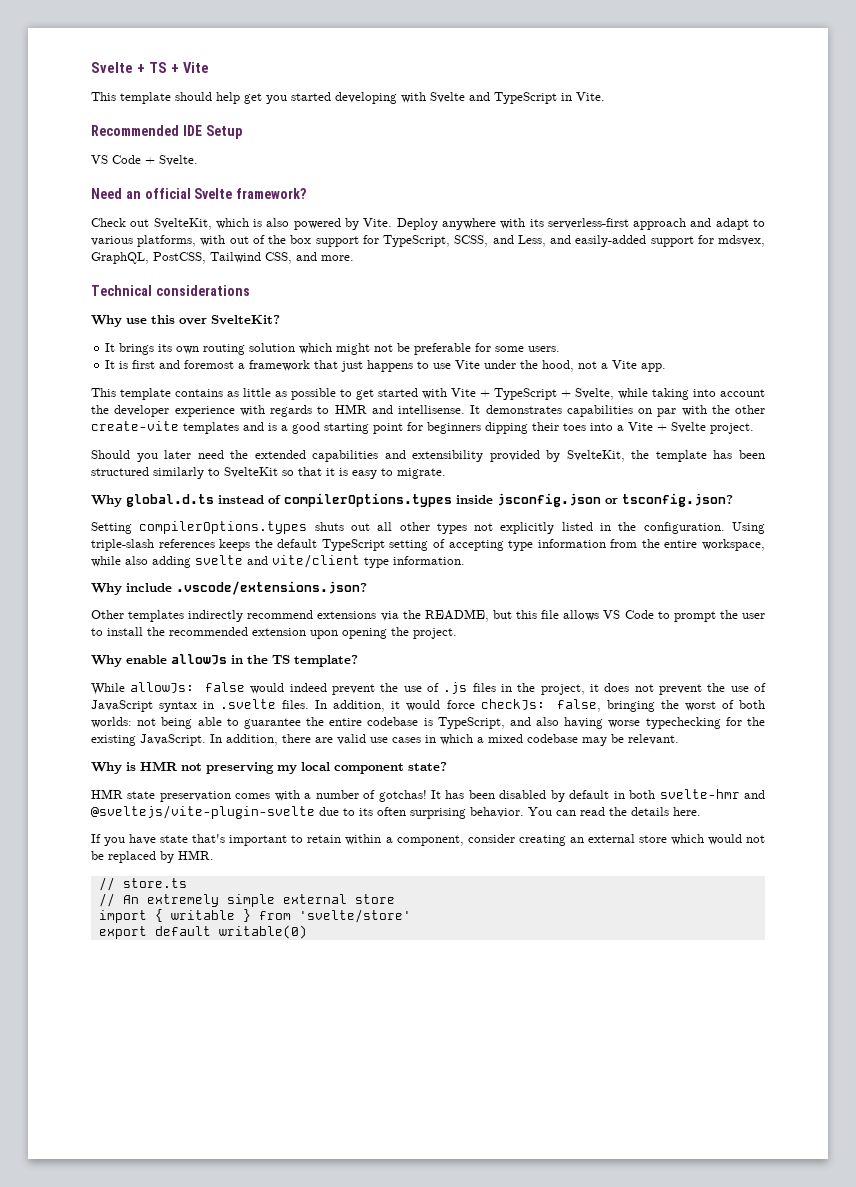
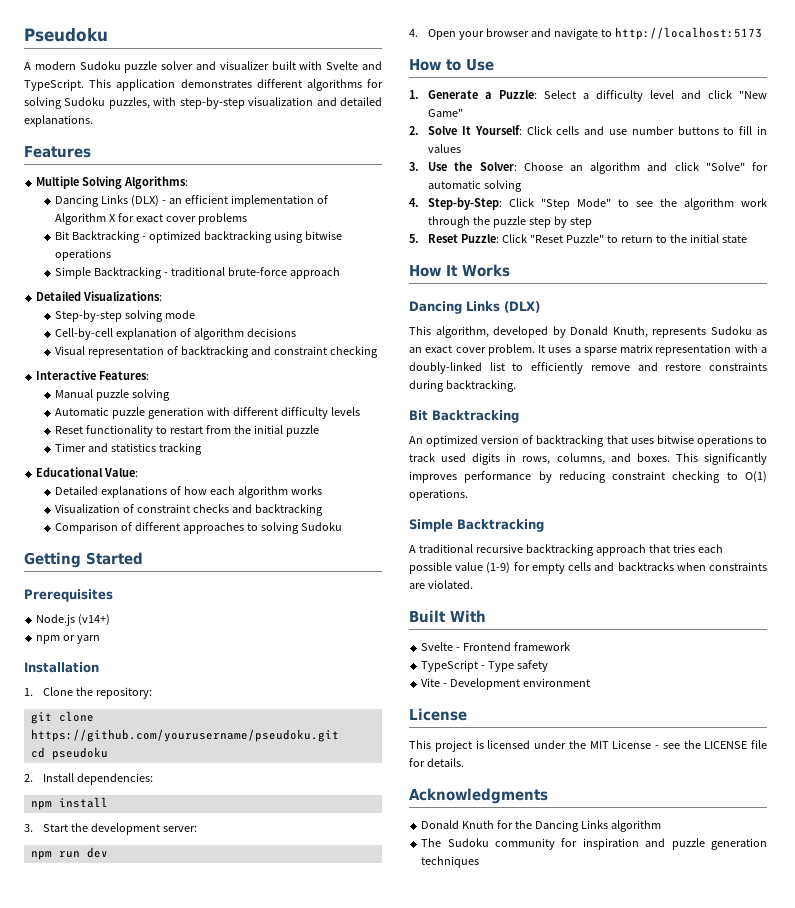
[91,62,209,73] [91,92,605,104] [91,125,242,139] [91,155,198,166] [91,188,307,199] [91,218,765,230] [91,235,766,247] [91,252,354,264] [91,285,250,296] [91,315,280,327] [105,343,561,355] [105,360,667,372] [91,388,765,400] [91,404,765,417] [91,421,754,434] [91,450,765,462] [91,467,446,479] [91,493,733,507] [91,521,765,534] [91,539,765,551] [91,554,465,568] [91,581,367,595] [91,609,766,622] [91,627,457,639] [91,654,358,667] [91,682,766,695] [91,699,765,712] [91,717,765,729] [91,734,679,746] [91,761,447,774] [91,789,766,802] [91,805,701,819] [91,834,765,846] [91,850,214,863] [98,877,187,891] [98,893,395,907] [98,909,411,923] [98,925,307,939] Svelte + TS + Vite // This template should help get you started developing with Svelte and TypeScript in Vite. // Recommended IDE Setup // VS Code + Svelte. // Need an official Svelte framework? // Check out SvelteKit, which is also powered by Vite. Deploy anywhere with its serverless-first approach and adapt to various platforms, with out of the box support for TypeScript, SCSS, and Less, and easily-added support for mdsvex, GraphQL, PostCSS, Tailwind CSS, and more. // Technical considerations // Why use this over SvelteKit? // It brings its own routing solution which might not be preferable for some users. // It is first and foremost a framework that just happens to use Vite under the hood, not a Vite app. // This template contains as little as possible to get started with Vite + TypeScript + Svelte, while taking into account the developer experience with regards to HMR and intellisense. It demonstrates capabilities on par with the other create-vite templates and is a good starting point for beginners dipping their toes into a Vite + Svelte project. // Should you later need the extended capabilities and extensibility provided by SvelteKit, the template has been structured similarly to SvelteKit so that it is easy to migrate. // Why global.d.ts instead of compilerOptions.types inside jsconfig.json or tsconfig.json? // Setting compilerOptions.types shuts out all other types not explicitly listed in the configuration. Using triple-slash references keeps the default TypeScript setting of accepting type information from the entire workspace, while also adding svelte and vite/client type information. // Why include .vscode/extensions.json? // Other templates indirectly recommend extensions via the README, but this file allows VS Code to prompt the user to install the recommended extension upon opening the project. // Why enable allowJs in the TS template? // While allowJs: false would indeed prevent the use of .js files in the project, it does not prevent the use of JavaScript syntax in .svelte files. In addition, it would force checkJs: false, bringing the worst of both worlds: not being able to guarantee the entire codebase is TypeScript, and also having worse typechecking for the existing JavaScript. In addition, there are valid use cases in which a mixed codebase may be relevant. // Why is HMR not preserving my local component state? // HMR state preservation comes with a number of gotchas! It has been disabled by default in both svelte-hmr and @sveltejs/vite-plugin-svelte due to its often surprising behavior. You can read the details here. // If you have state that's important to retain within a component, consider creating an external store which would not be replaced by HMR. // // store.ts // // An extremely simple external store // import { writable } from 'svelte/store' // export default writable(0) -> [24,28,108,42] [24,61,383,73] [24,79,383,91] [24,97,383,109] [24,115,93,127] [24,146,91,158] [36,176,189,189] [55,195,329,207] [55,213,248,225] [55,231,343,243] [55,249,112,261] [55,267,341,279] [36,291,163,301] [55,310,196,322] [55,328,297,340] [55,346,379,358] [36,370,150,380] [55,389,171,401] [55,407,361,419] [55,425,320,437] [55,443,203,455] [36,467,139,477] [55,486,323,498] [55,504,324,516] [55,522,343,534] [24,552,143,568] [24,589,113,602] [36,614,111,626] [36,635,101,644] [24,662,99,673] [24,687,153,699] [30,711,94,724] [30,729,339,742] [30,747,108,760] [24,773,154,785] [30,797,108,810] [24,823,198,835] [30,847,108,860] [409,27,762,40] [409,59,494,71] [409,90,767,102] [428,108,464,117] [409,125,767,135] [428,144,462,153] [409,161,768,174] [428,180,523,192] [409,197,767,210] [428,216,593,228] [409,234,747,243] [409,264,510,277] [409,301,540,314] [409,326,767,338] [409,344,767,356] [409,362,767,374] [409,380,516,392] [409,410,519,423] [409,435,767,447] [409,453,767,465] [409,471,767,483] [409,489,468,501] [409,519,544,532] [409,544,723,556] [409,562,767,574] [409,580,473,589] [409,610,486,623] [421,642,571,651] [421,660,549,672] [421,678,591,690] [409,708,467,721] [409,740,767,752] [409,758,464,767] [409,788,548,804] [421,820,661,832] [421,838,767,850] [421,856,480,868] Pseudoku // A modern Sudoku puzzle solver and visualizer built with Svelte and TypeScript. This application demonstrates different algorithms for solving Sudoku puzzles, with step-by-step visualization and detailed explanations. // Features // Multiple Solving Algorithms: // Dancing Links (DLX) - an efficient implementation of Algorithm X for exact cover problems // Bit Backtracking - optimized backtracking using bitwise operations // Simple Backtracking - traditional brute-force approach // Detailed Visualizations: // Step-by-step solving mode // Cell-by-cell explanation of algorithm decisions // Visual representation of backtracking and constraint checking // Interactive Features: // Manual puzzle solving // Automatic puzzle generation with different difficulty levels // Reset functionality to restart from the initial puzzle // Timer and statistics tracking // Educational Value: // Detailed explanations of how each algorithm works // Visualization of constraint checks and backtracking // Comparison of different approaches to solving Sudoku // Getting Started // Prerequisites // Node.js (v14+) // npm or yarn // Installation // 1. Clone the repository: // git clone https://github.com/yourusername/pseudoku.git // cd pseudoku // 2. Install dependencies: // npm install // 3. Start the development server: // npm run dev // 4. Open your browser and navigate to http://localhost:5173 // How to Use // 1. Generate a Puzzle: Select a difficulty level and click "New Game" // 2. Solve It Yourself: Click cells and use number buttons to fill in values // 3. Use the Solver: Choose an algorithm and click "Solve" for automatic solving // 4. Step-by-Step: Click "Step Mode" to see the algorithm work through the puzzle step by step // 5. Reset Puzzle: Click "Reset Puzzle" to return to the initial state // How It Works // Dancing Links (DLX) // This algorithm, developed by Donald Knuth, represents Sudoku as an exact cover problem. It uses a sparse matrix representation with a doubly-linked list to efficiently remove and restore constraints during backtracking. // Bit Backtracking // An optimized version of backtracking that uses bitwise operations to track used digits in rows, columns, and boxes. This significantly improves performance by reducing constraint checking to O(1) operations. // Simple Backtracking // A traditional recursive backtracking approach that tries each possible value (1-9) for empty cells and backtracks when constraints are violated. // Built With // Svelte - Frontend framework // TypeScript - Type safety // Vite - Development environment // License // This project is licensed under the MIT License - see the LICENSE file for details. // Acknowledgments // Donald Knuth for the Dancing Links algorithm // The Sudoku community for inspiration and puzzle generation techniques

